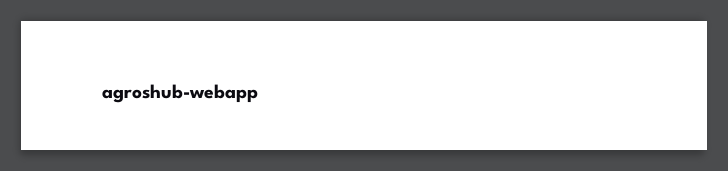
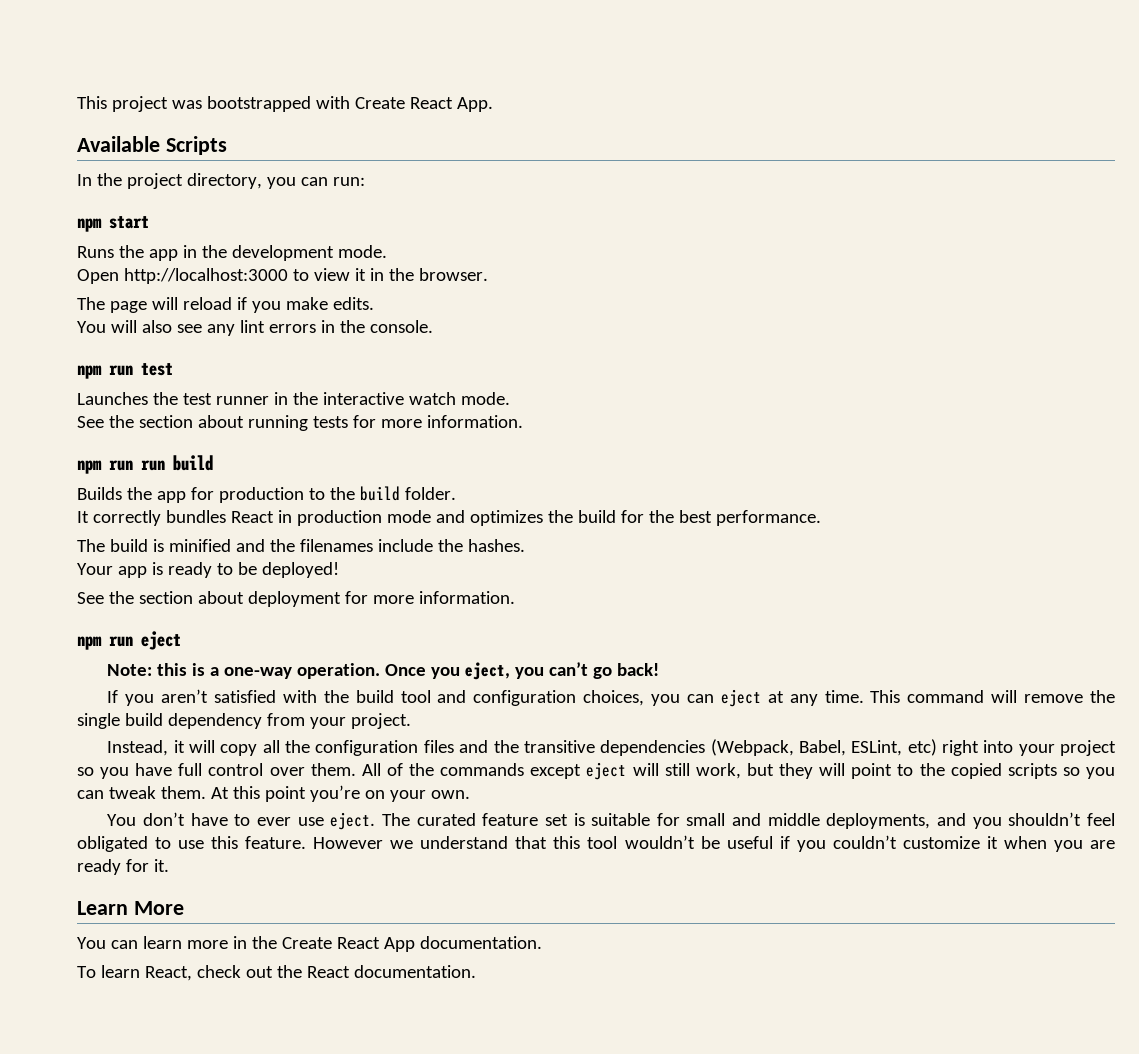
[102,84,258,103] agroshub-webapp -> [77,96,493,112] [77,136,227,155] [77,173,365,189] [77,216,149,232] [77,245,387,261] [77,268,488,284] [77,297,374,313] [77,320,433,336] [77,363,173,379] [77,392,510,405] [77,415,523,431] [77,455,213,474] [77,486,456,503] [77,510,821,526] [77,539,525,552] [77,562,339,578] [77,591,515,607] [77,631,181,650] [107,662,660,680] [107,689,1115,707] [77,713,411,729] [107,739,1117,756] [77,762,1115,780] [77,785,470,802] [107,812,1116,830] [77,835,1115,852] [77,859,169,875] [77,901,184,915] [77,936,542,952] [77,965,476,981] This project was bootstrapped with Create React App. // Available Scripts // In the project directory, you can run: // npm start // Runs the app in the development mode. // Open http://localhost:3000 to view it in the browser. // The page will reload if you make edits. // You will also see any lint errors in the console. // npm run test // Launches the test runner in the interactive watch mode. // See the section about running tests for more information. // npm run run build // Builds the app for production to the build folder. // It correctly bundles React in production mode and optimizes the build for the best performance. // The build is minified and the filenames include the hashes. // Your app is ready to be deployed! // See the section about deployment for more information. // npm run eject // Note: this is a one-way operation. Once you eject, you can’t go back! // If you aren’t satisfied with the build tool and configuration choices, you can eject at any time. This command will remove the single build dependency from your project. // Instead, it will copy all the configuration files and the transitive dependencies (Webpack, Babel, ESLint, etc) right into your project so you have full control over them. All of the commands except eject will still work, but they will point to the copied scripts so you can tweak them. At this point you’re on your own. // You don’t have to ever use eject. The curated feature set is suitable for small and middle deployments, and you shouldn’t feel obligated to use this feature. However we understand that this tool wouldn’t be useful if you couldn’t customize it when you are ready for it. // Learn More // You can learn more in the Create React App documentation. // To learn React, check out the React documentation.

